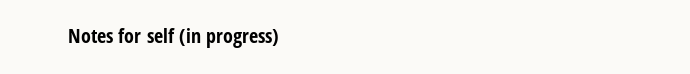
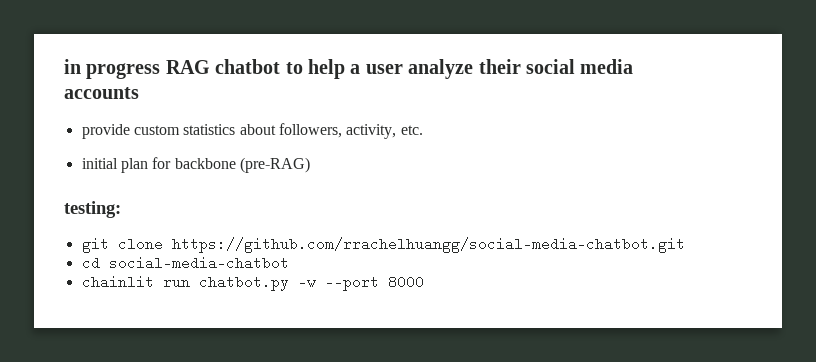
[68,28,280,48] Notes for self (in progress) -> [64,59,634,79] [64,87,139,99] [81,123,423,139] [81,157,310,173] [64,201,121,218] [81,237,685,253] [81,256,289,270] [81,275,424,291] in progress RAG chatbot to help a user analyze their social media accounts // provide custom statistics about followers, activity, etc. // initial plan for backbone (pre-RAG) // testing: // git clone https://github.com/rrachelhuangg/social-media-chatbot.git // cd social-media-chatbot // chainlit run chatbot.py -w --port 8000

